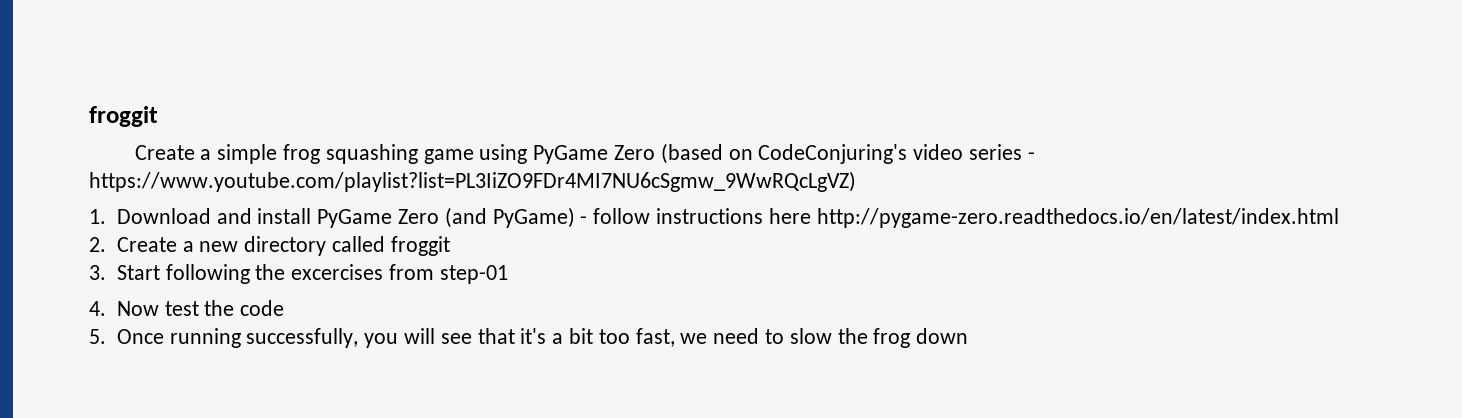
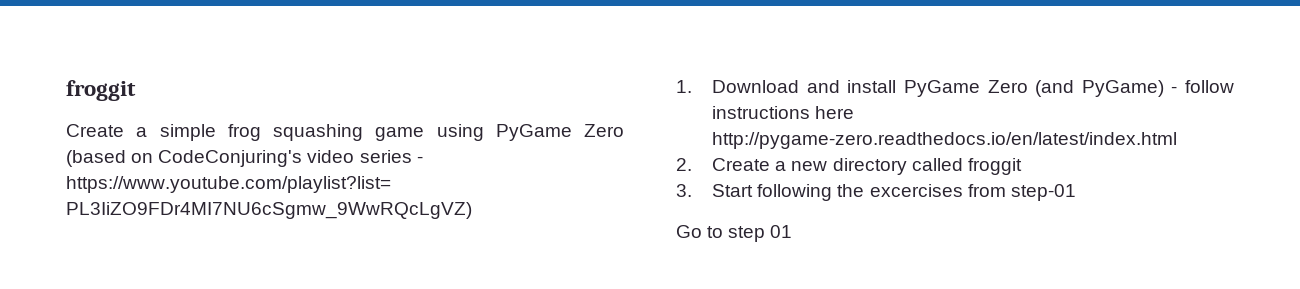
[89,300,285,316] [89,328,969,348] 4. Now test the code // 5. Once running successfully, you will see that it's a bit too fast, we need to slow the frog down -> [676,225,793,242] Go to step 01

